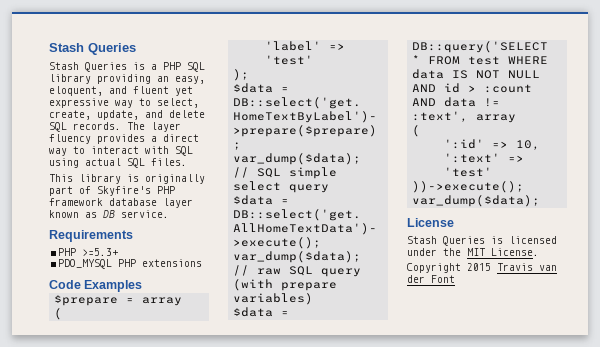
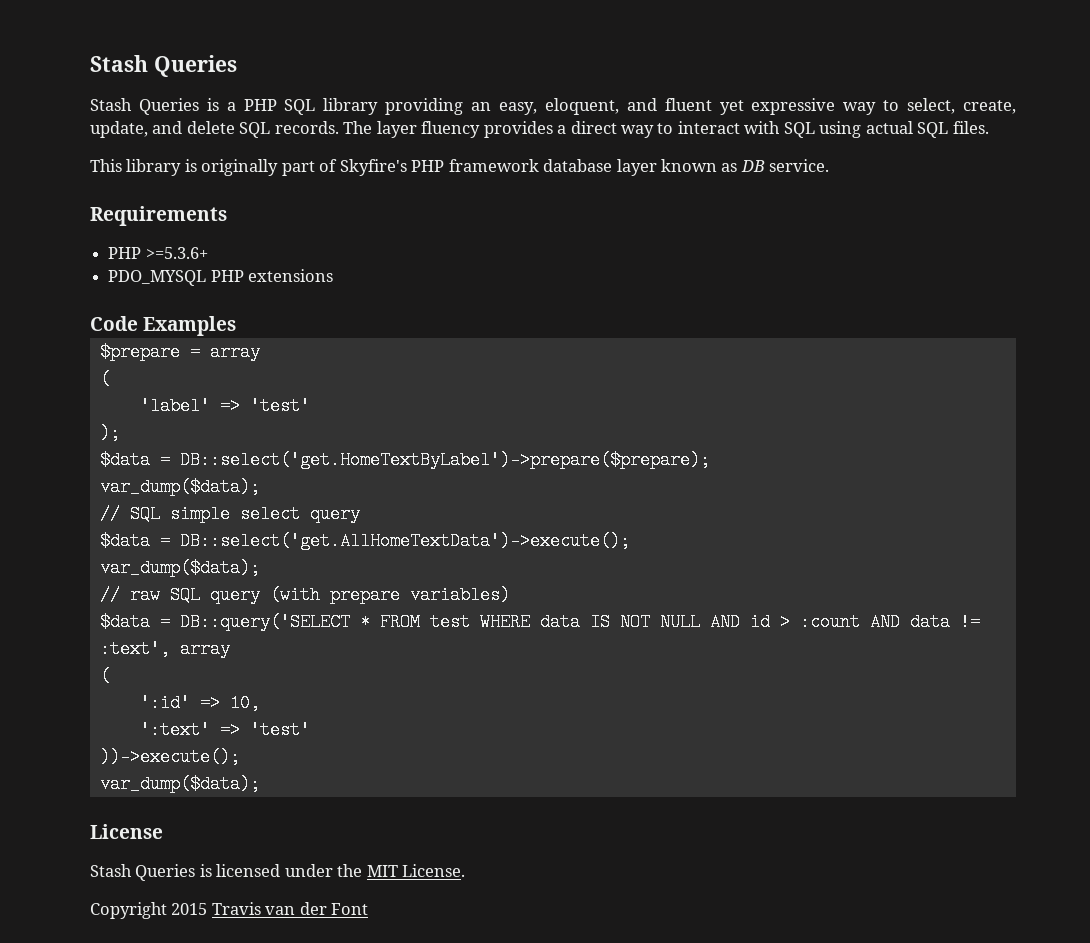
[82,248,119,256] >=5.3+ -> [145,247,208,259] >=5.3.6+

